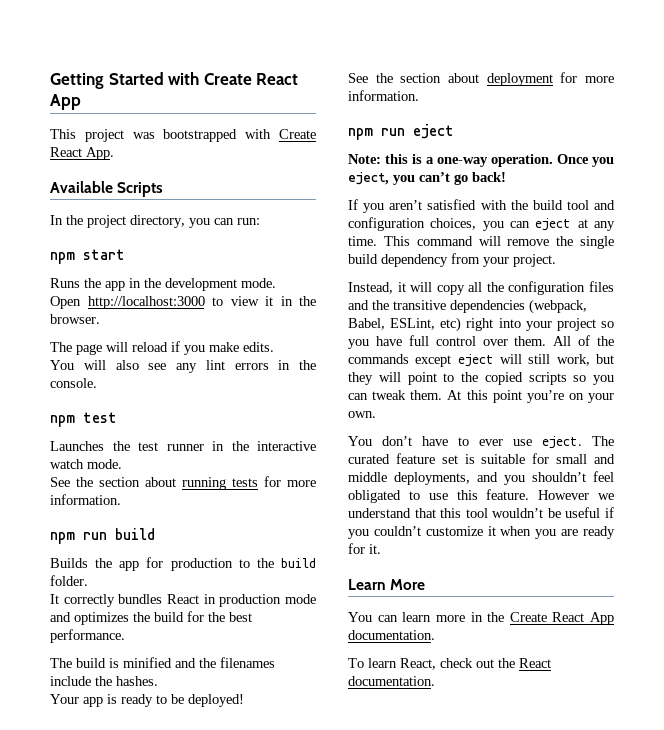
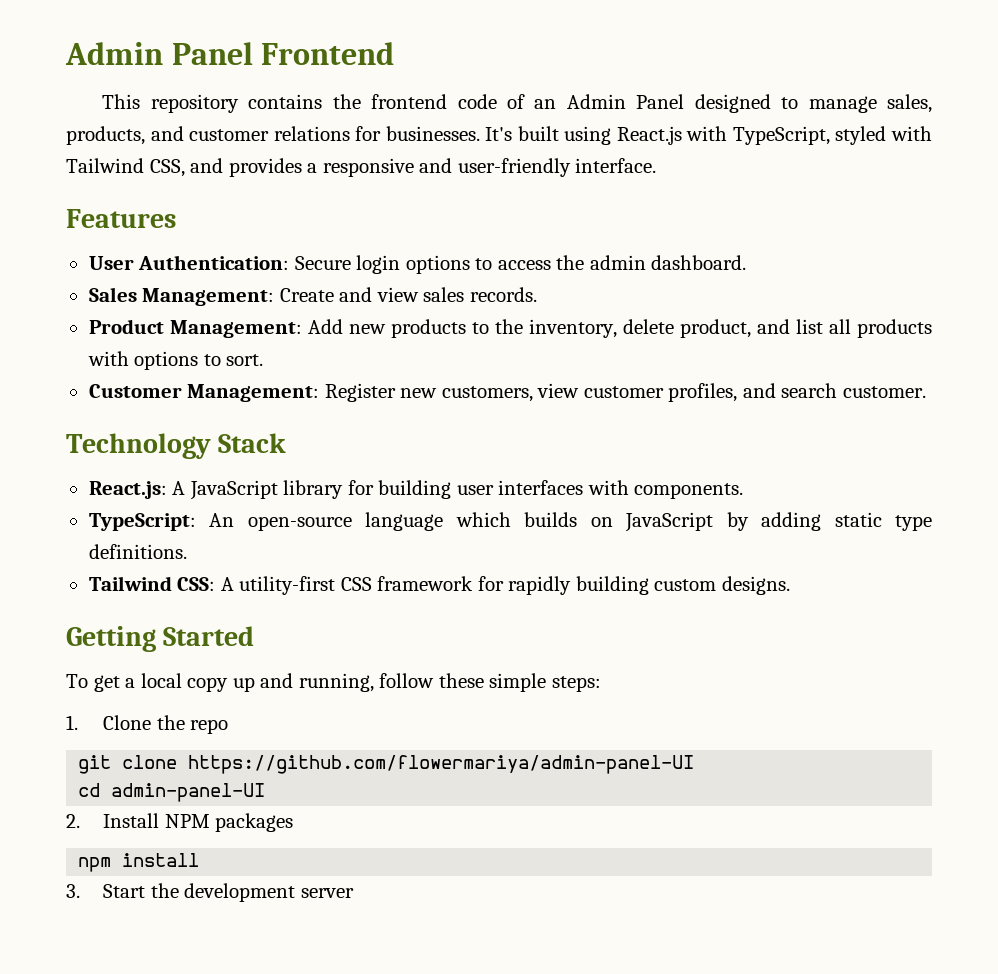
[50,72,299,89] [50,94,81,110] [50,129,316,142] [50,147,114,160] [50,181,164,197] [50,215,260,228] [50,249,125,264] [50,278,276,291] [50,296,316,309] [50,314,100,324] [50,341,274,355] [50,360,316,373] [50,378,97,388] [50,412,117,427] [50,441,316,451] [50,459,122,469] [50,476,316,490] [50,494,121,505] [50,528,155,544] [50,557,316,571] [50,575,88,586] [50,594,316,607] [50,611,252,625] [50,629,125,643] [50,657,275,668] [50,676,158,686] [50,694,244,707] [348,72,614,86] [348,90,419,101] [348,124,454,140] [348,154,614,167] [348,172,506,185] [348,199,615,213] [348,217,615,231] [348,236,614,249] [348,253,556,267] [348,281,614,295] [348,299,587,314] [348,317,614,332] [348,335,614,349] [348,354,614,367] [348,372,614,385] [348,390,614,403] [348,411,376,418] [348,436,614,449] [348,453,615,464] [348,471,614,485] [348,489,614,503] [348,507,614,518] [348,526,615,539] [348,543,381,554] [348,579,426,590] [348,612,614,625] [348,630,435,640] [348,658,551,670] [348,676,435,686] Getting Started with Create React App // This project was bootstrapped with Create React App. // Available Scripts // In the project directory, you can run: // npm start // Runs the app in the development mode. // Open http://localhost:3000 to view it in the browser. // The page will reload if you make edits. // You will also see any lint errors in the console. // npm test // Launches the test runner in the interactive watch mode. // See the section about running tests for more information. // npm run build // Builds the app for production to the build folder. // It correctly bundles React in production mode and optimizes the build for the best performance. // The build is minified and the filenames include the hashes. // Your app is ready to be deployed! // See the section about deployment for more information. // npm run eject // Note: this is a one-way operation. Once you eject, you can’t go back! // If you aren’t satisfied with the build tool and configuration choices, you can eject at any time. This command will remove the single build dependency from your project. // Instead, it will copy all the configuration files and the transitive dependencies (webpack, Babel, ESLint, etc) right into your project so you have full control over them. All of the commands except eject will still work, but they will point to the copied scripts so you can tweak them. At this point you’re on your own. // You don’t have to ever use eject. The curated feature set is suitable for small and middle deployments, and you shouldn’t feel obligated to use this feature. However we understand that this tool wouldn’t be useful if you couldn’t customize it when you are ready for it. // Learn More // You can learn more in the Create React App documentation. // To learn React, check out the React documentation. -> [65,42,395,65] [102,94,933,113] [66,126,933,145] [66,158,657,177] [66,209,176,228] [88,255,747,274] [88,287,537,306] [88,319,933,338] [87,351,264,370] [88,383,926,402] [66,433,287,459] [88,480,744,500] [88,512,932,532] [88,544,187,559] [88,576,790,595] [66,626,255,652] [66,673,601,692] [66,715,229,734] [78,755,695,774] [78,783,266,802] [66,813,294,832] [78,853,200,872] [66,883,354,902] Admin Panel Frontend // This repository contains the frontend code of an Admin Panel designed to manage sales, products, and customer relations for businesses. It's built using React.js with TypeScript, styled with Tailwind CSS, and provides a responsive and user-friendly interface. // Features // User Authentication: Secure login options to access the admin dashboard. // Sales Management: Create and view sales records. // Product Management: Add new products to the inventory, delete product, and list all products with options to sort. // Customer Management: Register new customers, view customer profiles, and search customer. // Technology Stack // React.js: A JavaScript library for building user interfaces with components. // TypeScript: An open-source language which builds on JavaScript by adding static type definitions. // Tailwind CSS: A utility-first CSS framework for rapidly building custom designs. // Getting Started // To get a local copy up and running, follow these simple steps: // 1. Clone the repo // git clone https://github.com/flowermariya/admin-panel-UI // cd admin-panel-UI // 2. Install NPM packages // npm install // 3. Start the development server

